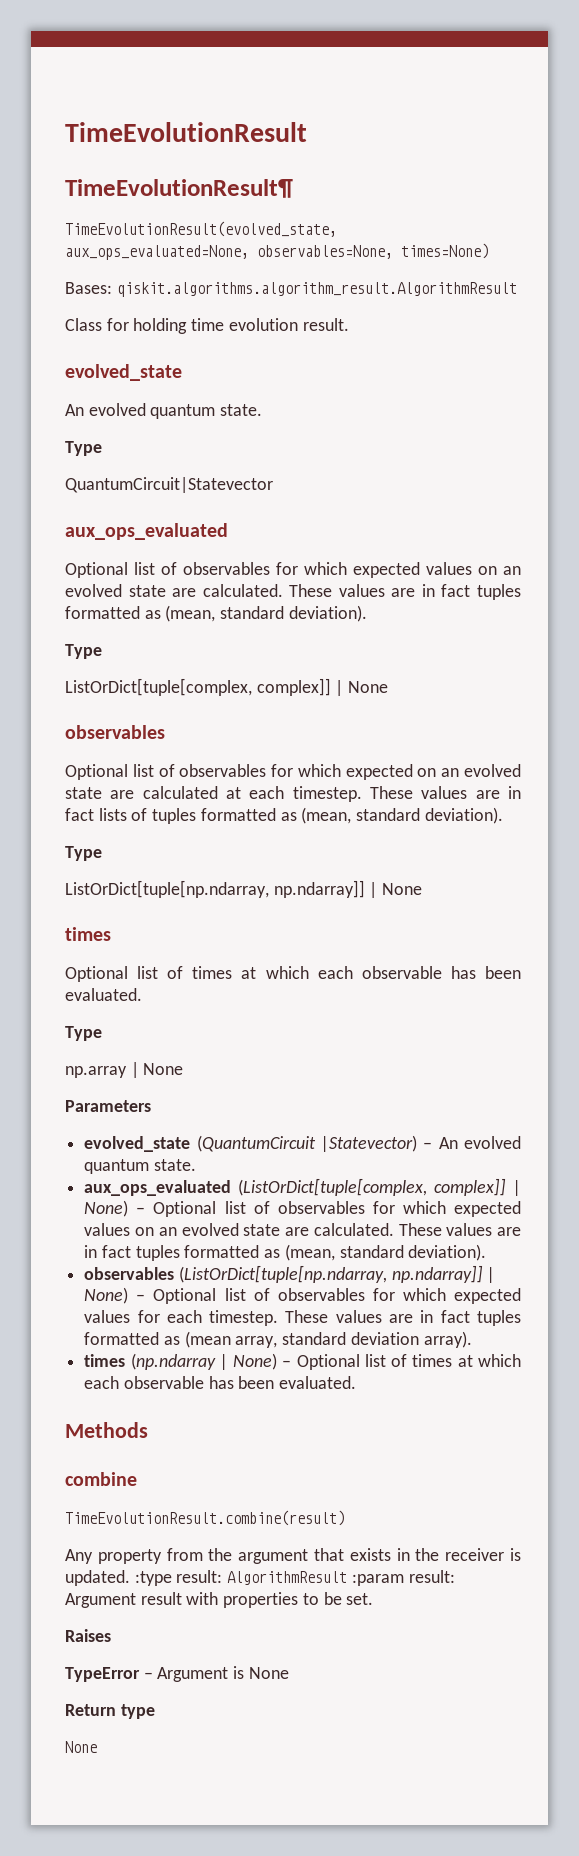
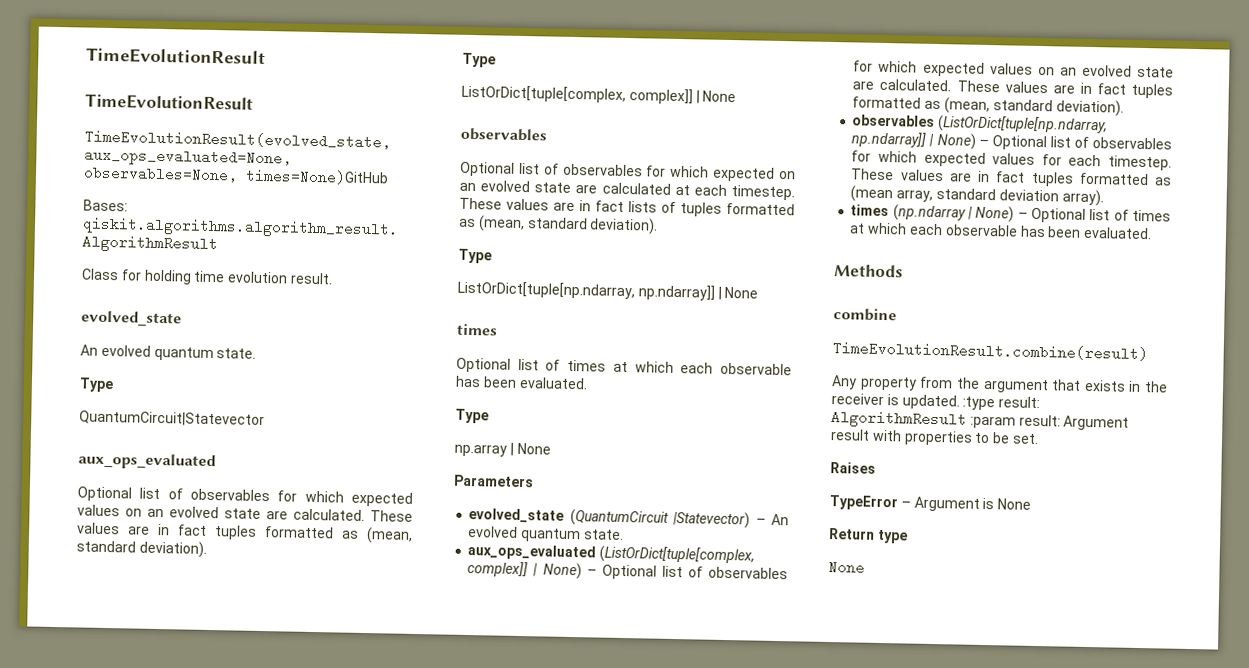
[65,122,307,142] [65,179,293,198] TimeEvolutionResult // TimeEvolutionResult¶ -> [86,47,266,65] [85,93,253,111] TimeEvolutionResult // TimeEvolutionResult
[401,243,489,259] times=None) -> [245,168,389,186] times=None)GitHub

